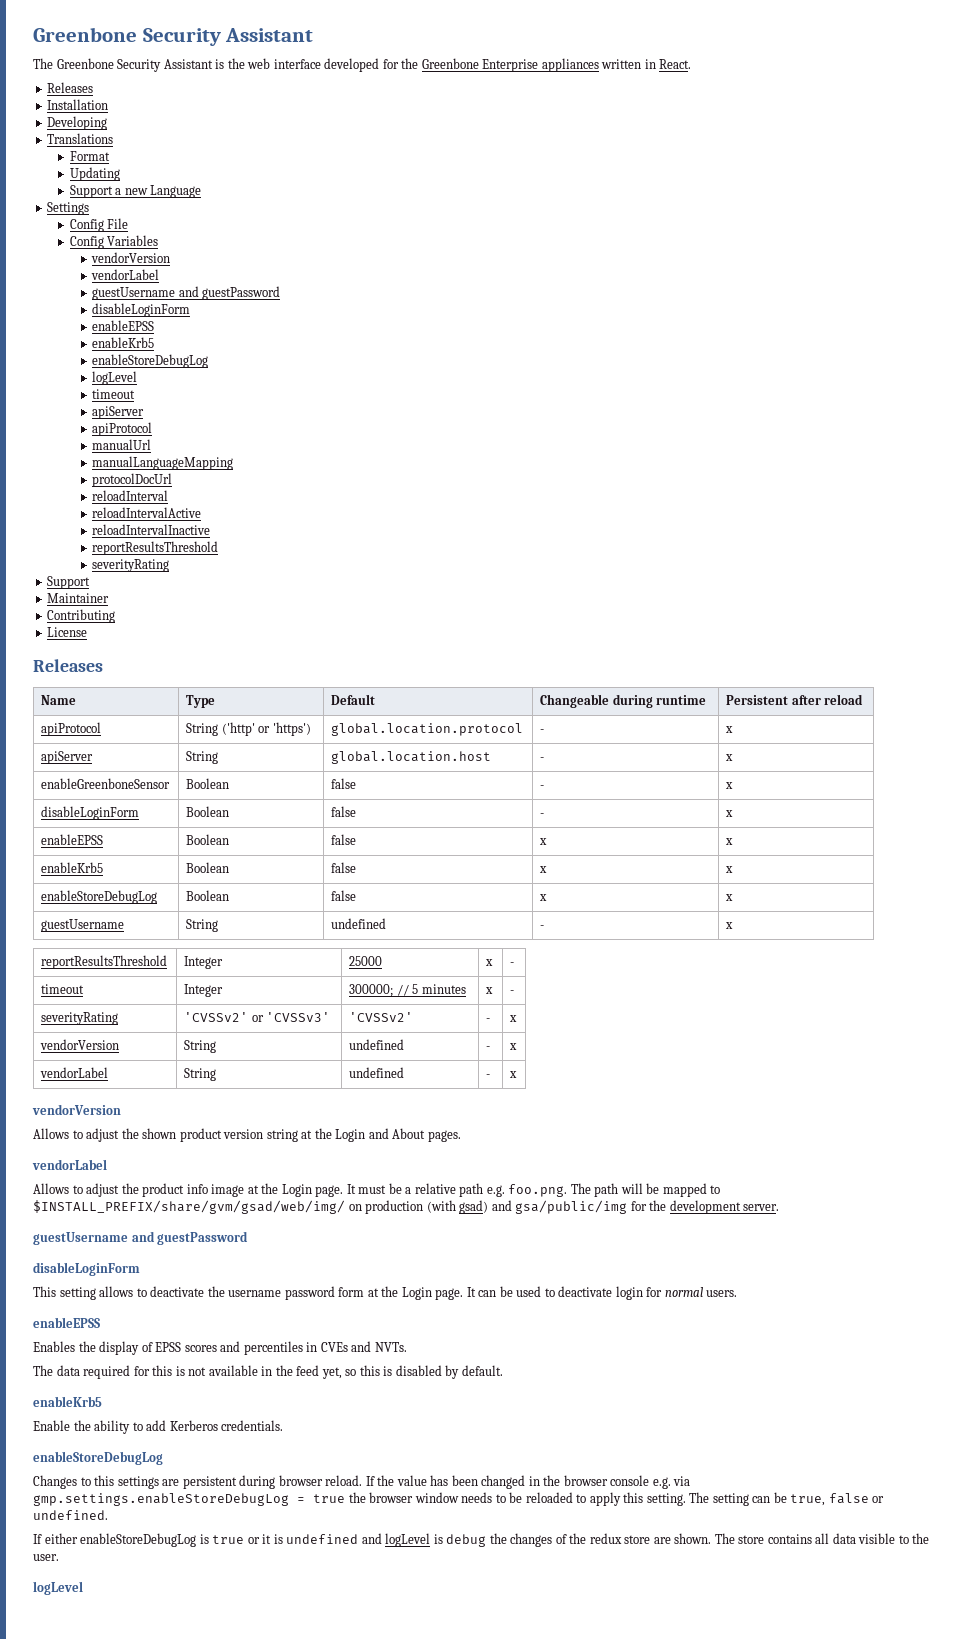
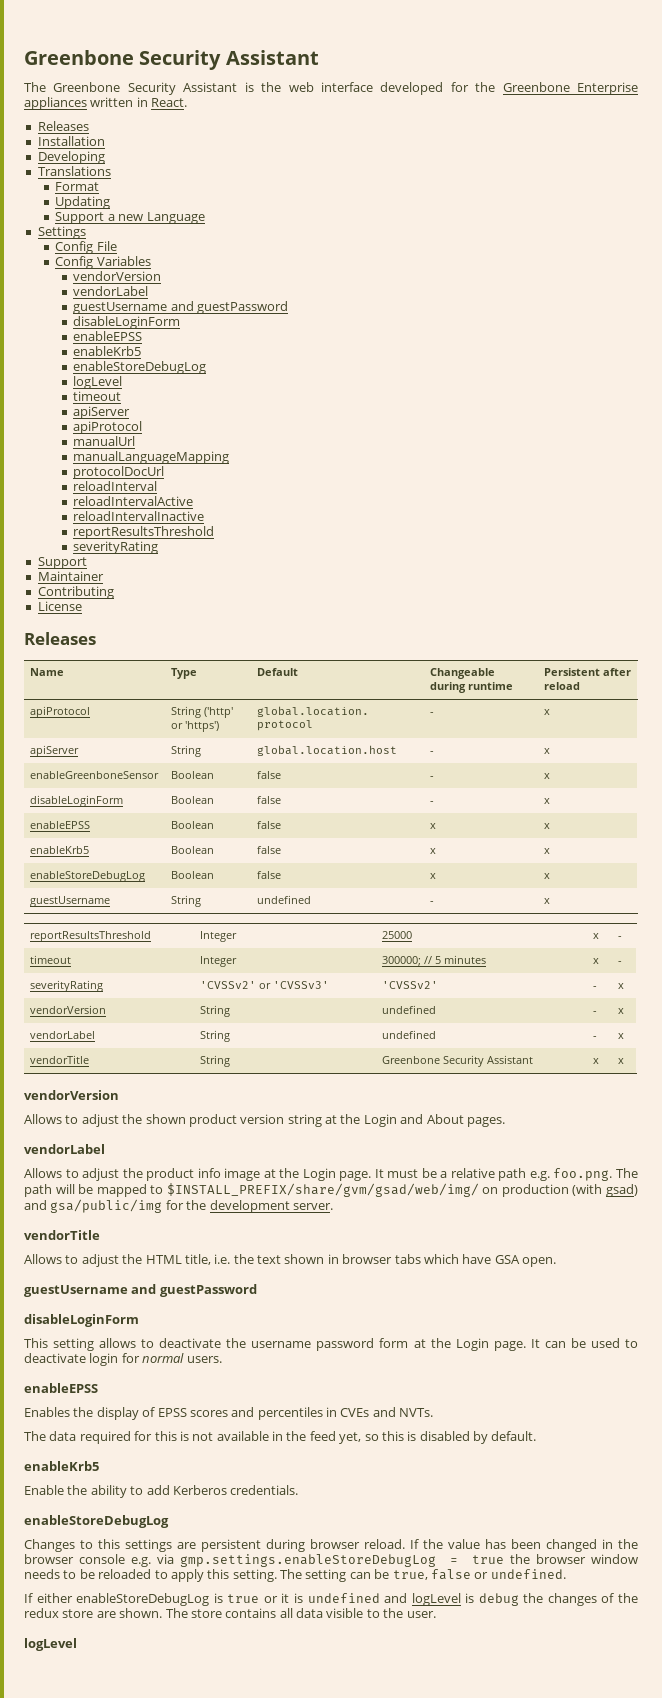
(518, 1074) none -> [30,1055,90,1064] [200,1055,231,1067] [382,1055,534,1067] [593,1058,600,1064] [618,1058,625,1064] // vendorTitle | String | Greenbone Security Assistant | x | x
(780, 1207) none -> [24,1230,100,1240] [24,1254,556,1267] // vendorTitle // Allows to adjust the HTML title, i.e. the text shown in browser tabs which have GSA open.

